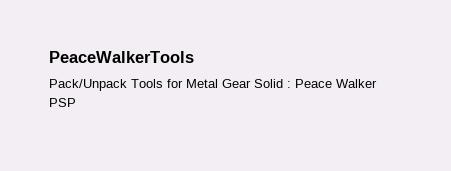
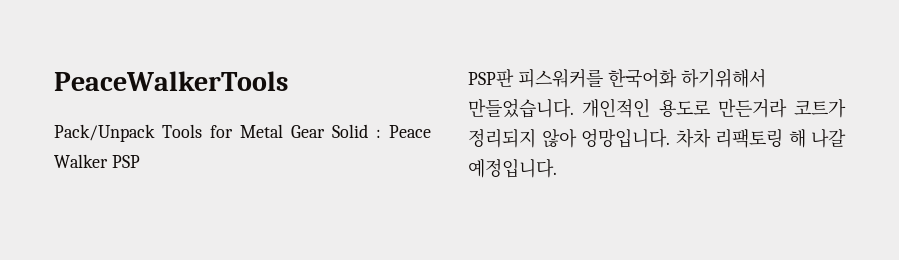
(76, 102) none -> [468,68,766,88] [468,98,846,118] [468,128,846,148] [468,158,557,178] // PSP판 피스워커를 한국어화 하기위해서 만들었습니다. 개인적인 용도로 만든거라 코트가 정리되지 않아 엉망입니다. 차차 리팩토링 해 나갈 예정입니다.

